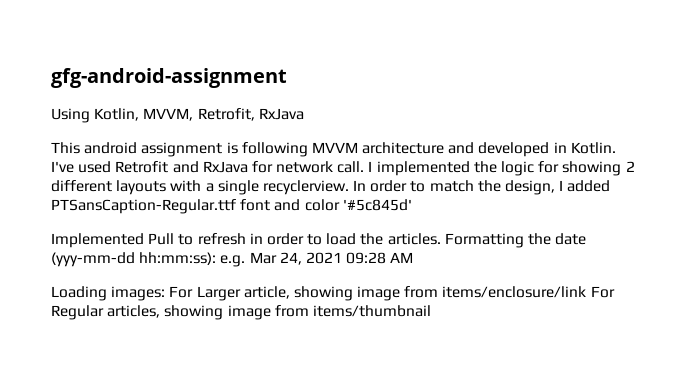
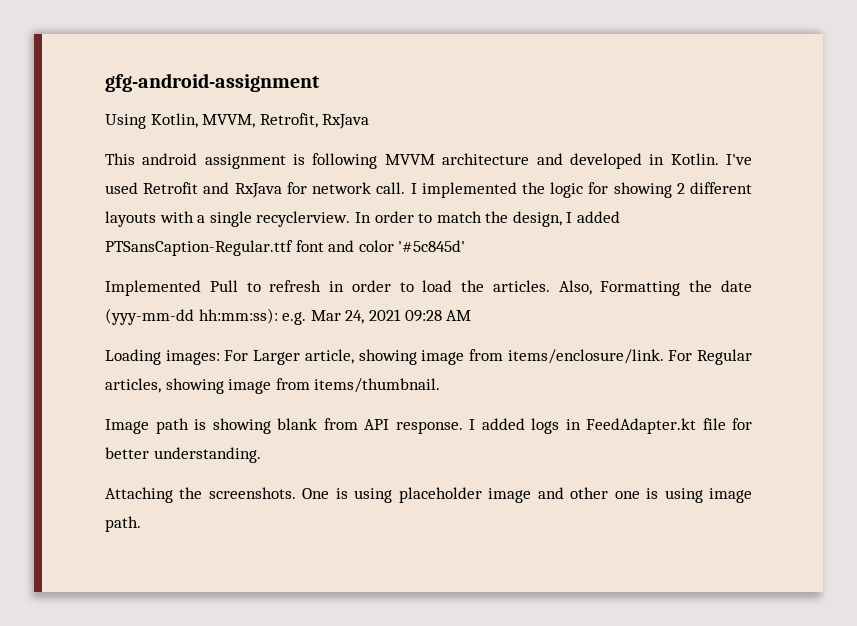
(441, 239) none -> [558,280,592,295] Also,
[442,286,587,298] items/enclosure/link -> [507,349,664,364] items/enclosure/link.
[312,305,431,317] items/thumbnail -> [314,378,441,393] [105,418,752,434] [105,447,261,463] [105,487,752,503] [105,516,141,532] items/thumbnail. // Image path is showing blank from API response. I added logs in FeedAdapter.kt file for better understanding. // Attaching the screenshots. One is using placeholder image and other one is using image path.

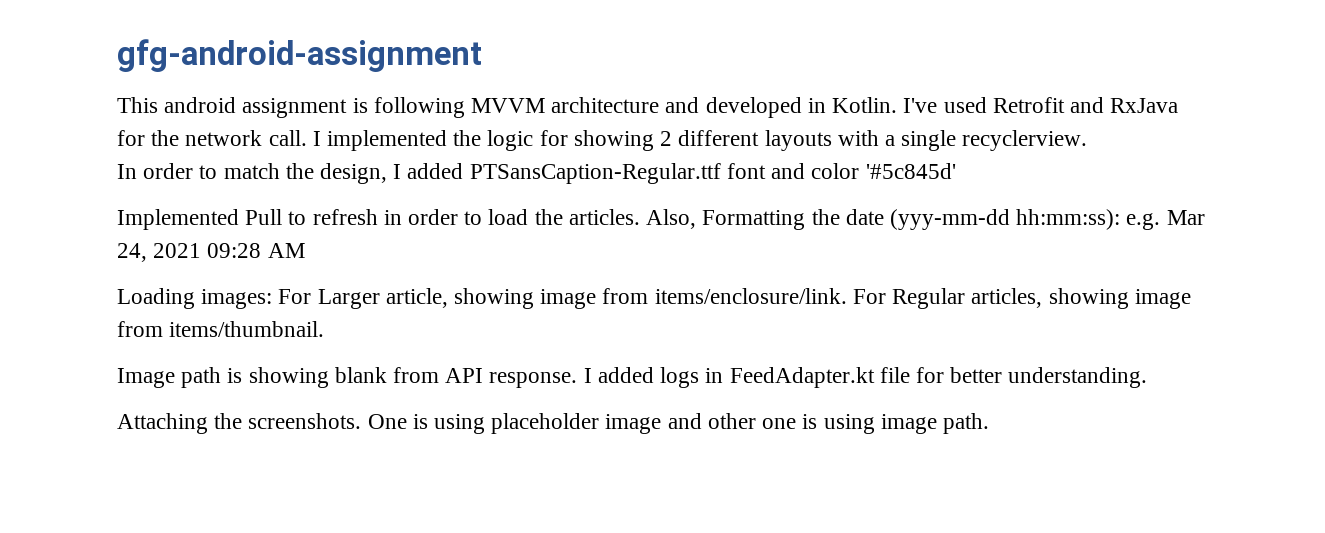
[105,113,370,129] // Using Kotlin, MVVM, Retrofit, RxJava -> (482, 55) none
(307, 188) none -> [151,130,180,146] the
(351, 219) none -> (1088, 140) //

